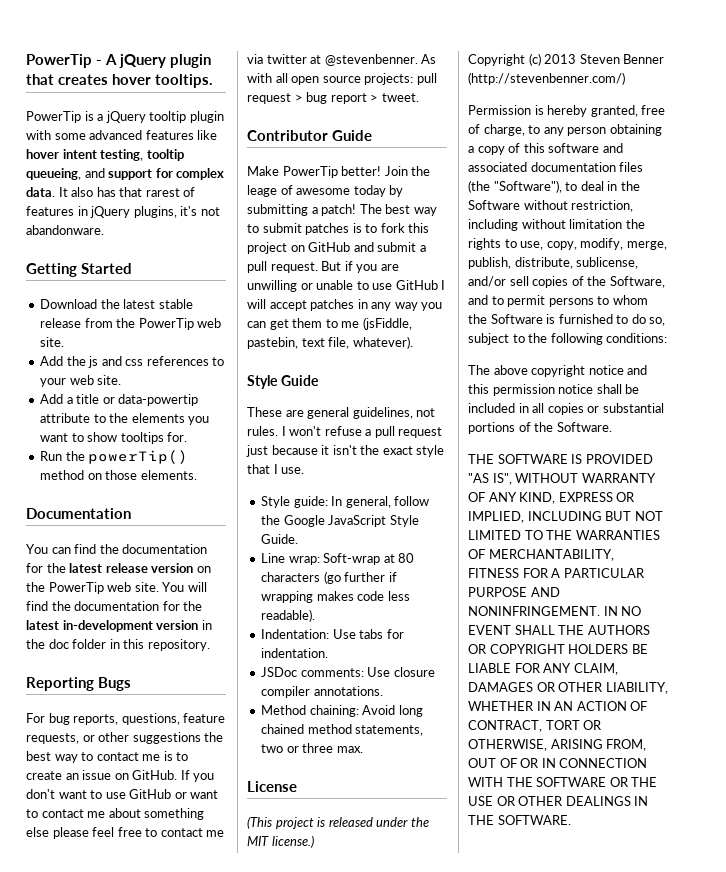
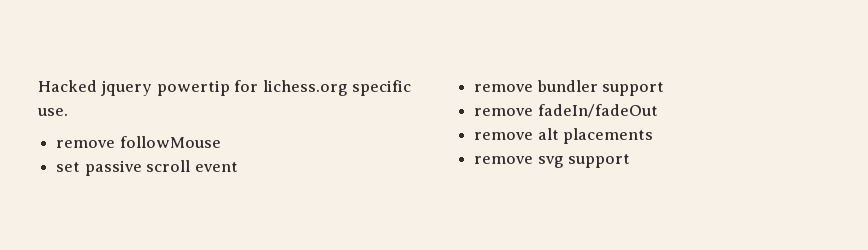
[26,54,212,68] [26,74,214,88] [26,111,224,123] [26,130,218,140] [26,149,184,161] [26,168,225,180] [26,187,196,197] [26,206,220,218] [26,225,104,235] [26,263,132,277] [40,299,193,309] [40,318,222,330] [40,337,65,347] [40,356,225,368] [40,375,122,387] [40,394,199,406] [40,413,210,425] [40,432,188,444] [40,450,189,464] [40,470,197,480] [26,508,131,519] [26,544,208,554] [26,563,211,573] [26,582,207,594] [26,601,203,611] [26,620,212,632] [26,639,210,651] [26,677,131,691] [26,713,226,725] [26,732,224,744] [26,751,189,763] [26,770,215,782] [26,789,219,799] [26,808,205,820] [26,827,225,839] [247,54,437,66] [247,73,437,85] [247,92,419,104] [247,130,372,141] [247,166,431,178] [247,185,404,197] [247,204,437,216] [247,223,430,235] [247,242,426,254] [247,261,399,273] [247,280,446,292] [247,299,443,311] [247,317,412,330] [247,336,413,349] [247,375,319,389] [247,407,436,419] [247,426,443,438] [246,445,445,457] [247,464,305,474] [261,496,430,508] [261,515,419,527] [261,534,299,544] [261,553,415,565] [261,571,397,584] [261,591,410,603] [261,609,316,622] [261,629,404,639] [261,648,329,658] [261,667,435,677] [261,686,383,698] [261,705,423,717] [261,724,424,736] [261,743,363,753] [247,781,297,792] [247,816,429,829] [247,835,314,848] [468,53,665,66] [468,72,625,85] [468,105,666,117] [468,124,662,136] [468,143,623,155] [468,162,644,172] [468,180,640,193] [468,200,634,212] [468,219,645,231] [468,238,667,250] [468,257,639,269] [468,276,665,288] [468,295,648,307] [468,314,666,326] [468,333,668,345] [468,365,648,377] [468,384,640,396] [468,403,664,415] [468,422,612,434] [468,454,653,464] [468,473,656,485] [468,492,636,504] [468,511,663,523] [468,530,660,540] [468,549,614,561] [468,568,645,578] [468,587,560,597] [468,606,642,616] [468,625,650,635] [468,644,648,654] [468,663,618,675] [468,682,668,694] [468,701,648,711] [468,720,603,732] [468,739,647,751] [468,758,648,768] [468,777,658,787] [468,796,649,806] [468,815,571,825] PowerTip - A jQuery plugin that creates hover tooltips. // PowerTip is a jQuery tooltip plugin with some advanced features like hover intent testing, tooltip queueing, and support for complex data. It also has that rarest of features in jQuery plugins, it's not abandonware. // Getting Started // Download the latest stable release from the PowerTip web site. // Add the js and css references to your web site. // Add a title or data-powertip attribute to the elements you want to show tooltips for. // Run the powerTip() method on those elements. // Documentation // You can find the documentation for the latest release version on the PowerTip web site. You will find the documentation for the latest in-development version in the doc folder in this repository. // Reporting Bugs // For bug reports, questions, feature requests, or other suggestions the best way to contact me is to create an issue on GitHub. If you don't want to use GitHub or want to contact me about something else please feel free to contact me via twitter at @stevenbenner. As with all open source projects: pull request > bug report > tweet. // Contributor Guide // Make PowerTip better! Join the leage of awesome today by submitting a patch! The best way to submit patches is to fork this project on GitHub and submit a pull request. But if you are unwilling or unable to use GitHub I will accept patches in any way you can get them to me (jsFiddle, pastebin, text file, whatever). // Style Guide // These are general guidelines, not rules. I won't refuse a pull request just because it isn't the exact style that I use. // Style guide: In general, follow the Google JavaScript Style Guide. // Line wrap: Soft-wrap at 80 characters (go further if wrapping makes code less readable). // Indentation: Use tabs for indentation. // JSDoc comments: Use closure compiler annotations. // Method chaining: Avoid long chained method statements, two or three max. // License // (This project is released under the MIT license.) // Copyright (c) 2013 Steven Benner (http://stevenbenner.com/) // Permission is hereby granted, free of charge, to any person obtaining a copy of this software and associated documentation files (the "Software"), to deal in the Software without restriction, including without limitation the rights to use, copy, modify, merge, publish, distribute, sublicense, and/or sell copies of the Software, and to permit persons to whom the Software is furnished to do so, subject to the following conditions: // The above copyright notice and this permission notice shall be included in all copies or substantial portions of the Software. // THE SOFTWARE IS PROVIDED "AS IS", WITHOUT WARRANTY OF ANY KIND, EXPRESS OR IMPLIED, INCLUDING BUT NOT LIMITED TO THE WARRANTIES OF MERCHANTABILITY, FITNESS FOR A PARTICULAR PURPOSE AND NONINFRINGEMENT. IN NO EVENT SHALL THE AUTHORS OR COPYRIGHT HOLDERS BE LIABLE FOR ANY CLAIM, DAMAGES OR OTHER LIABILITY, WHETHER IN AN ACTION OF CONTRACT, TORT OR OTHERWISE, ARISING FROM, OUT OF OR IN CONNECTION WITH THE SOFTWARE OR THE USE OR OTHER DEALINGS IN THE SOFTWARE. -> [38,80,412,96] [37,108,68,116] [56,136,221,148] [56,160,238,176] [474,80,665,96] [474,104,658,118] [474,128,654,144] [474,154,631,168] Hacked jquery powertip for lichess.org specific use. // remove followMouse // set passive scroll event // remove bundler support // remove fadeIn/fadeOut // remove alt placements // remove svg support

